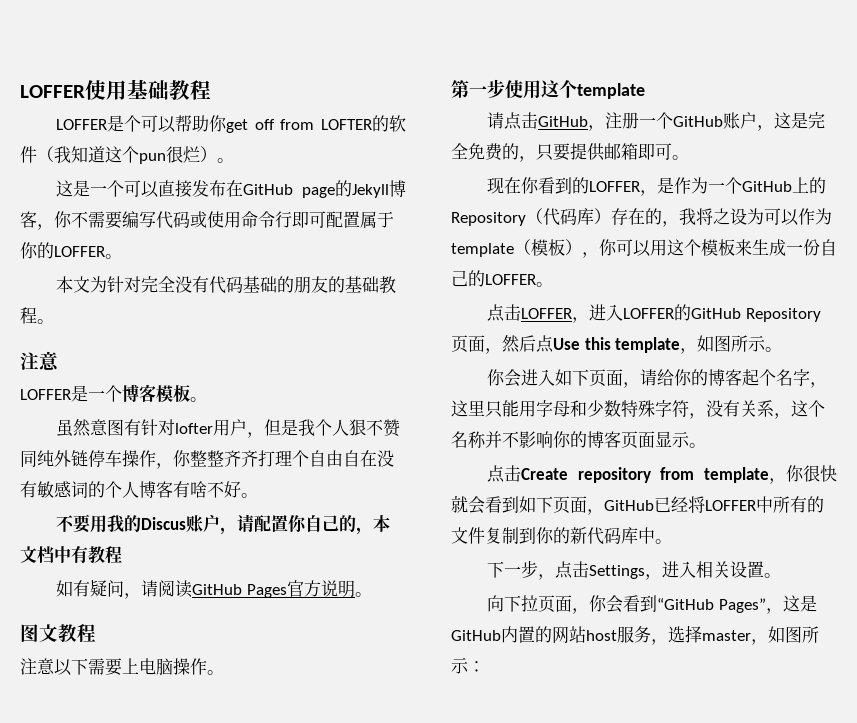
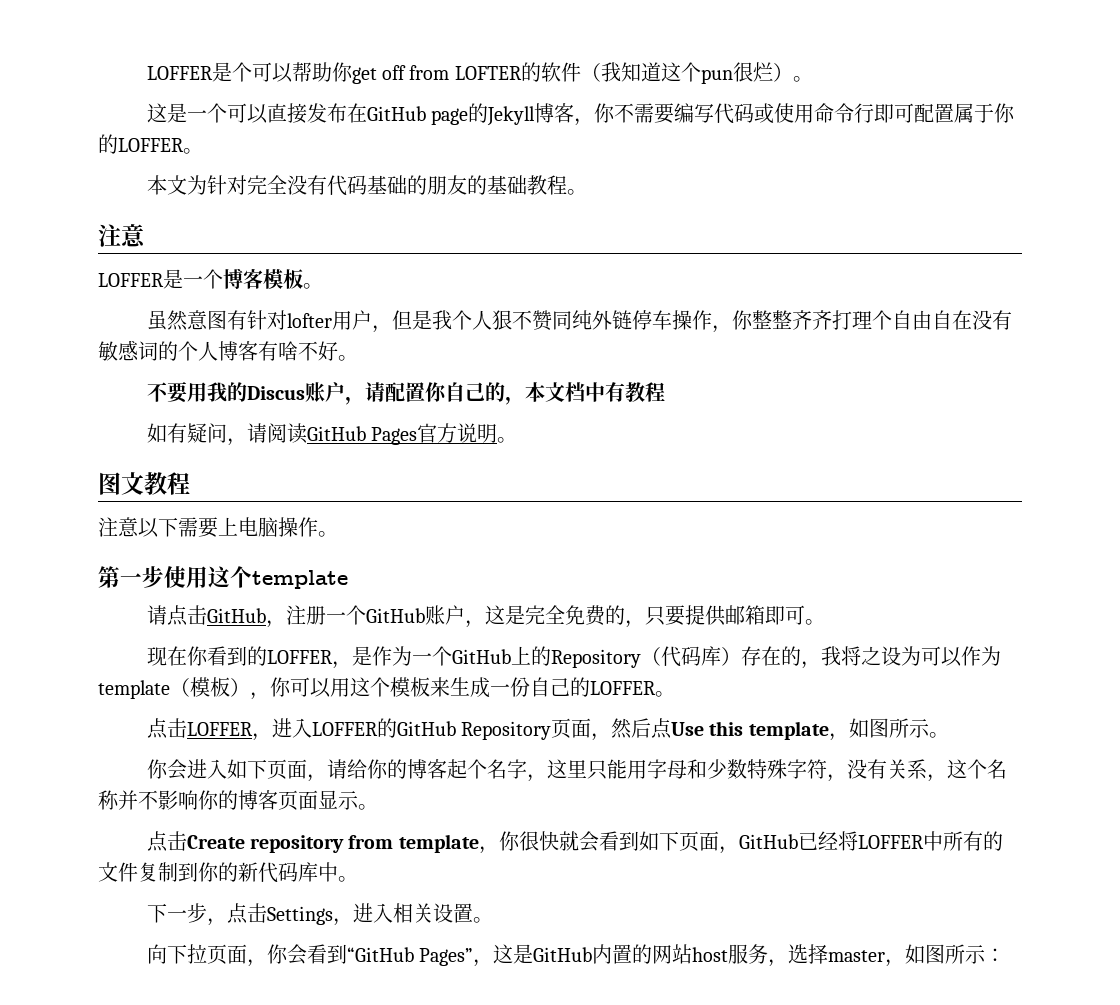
[20,79,211,100] [56,119,108,130] LOFFER使用基础教程 // LOFFER -> [146,66,213,80] LOFFER

